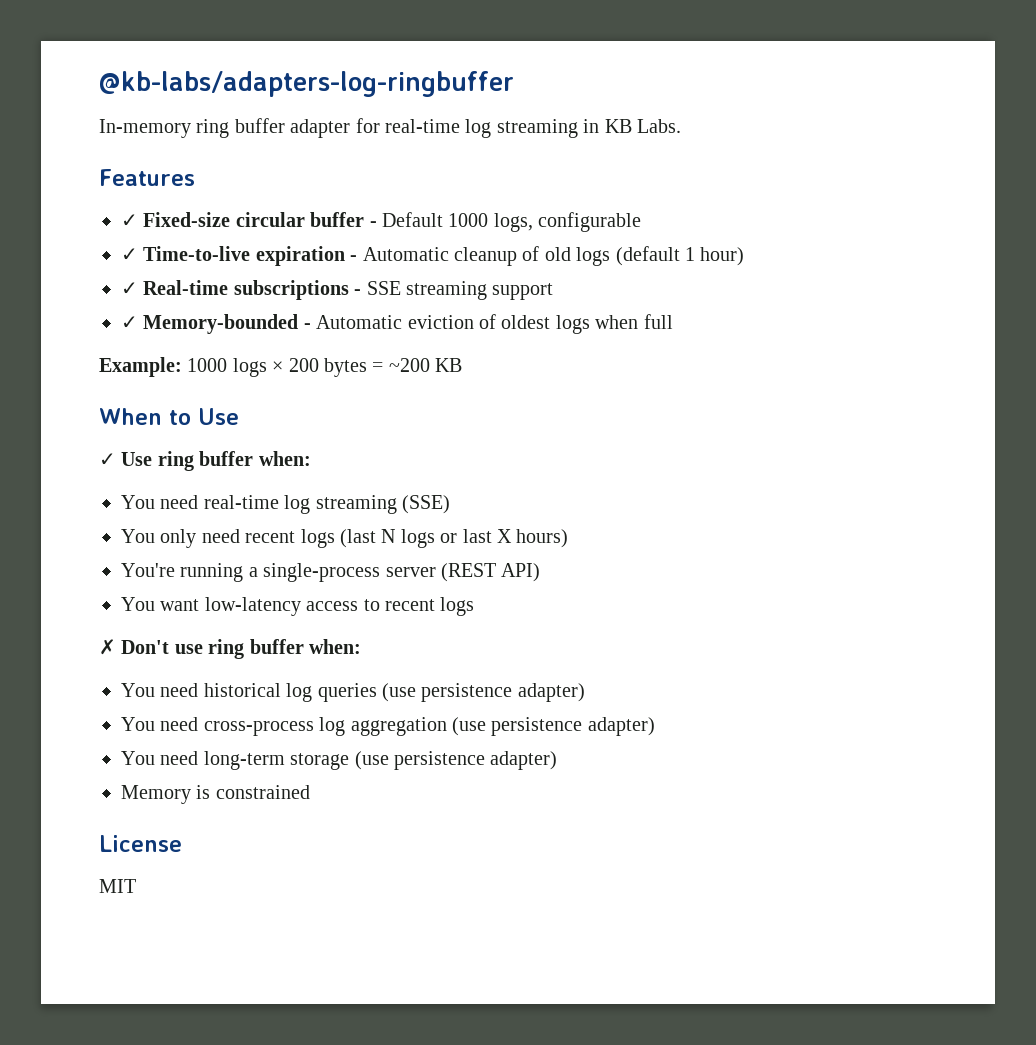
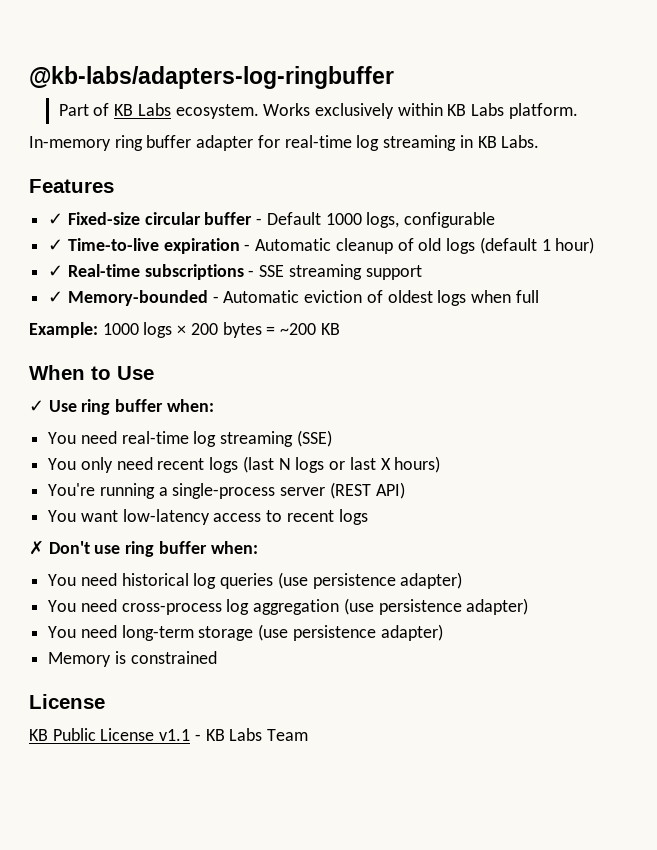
(514, 84) none -> [58,103,578,119] // Part of KB Labs ecosystem. Works exclusively within KB Labs platform.
[99,879,136,893] MIT -> [29,728,309,741] KB Public License v1.1 - KB Labs Team

